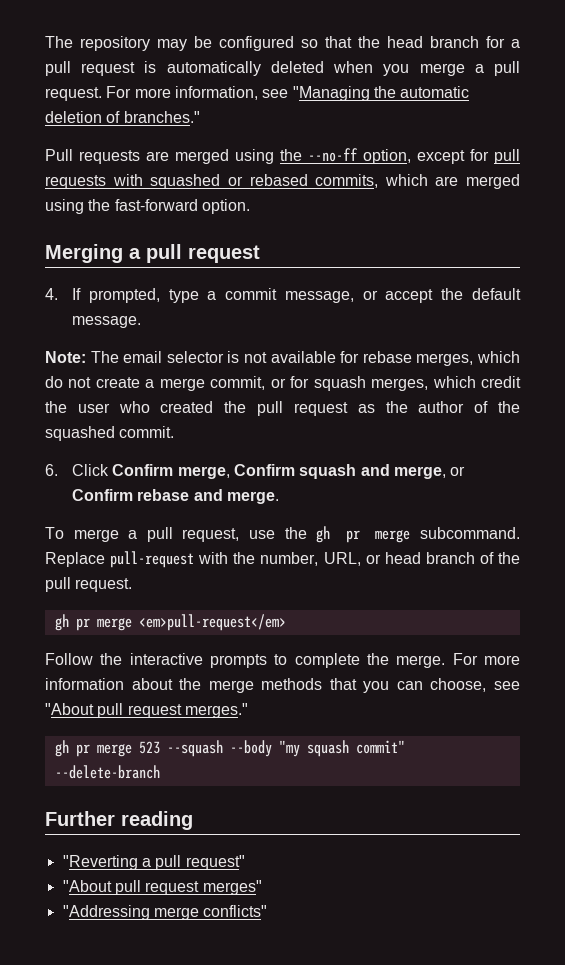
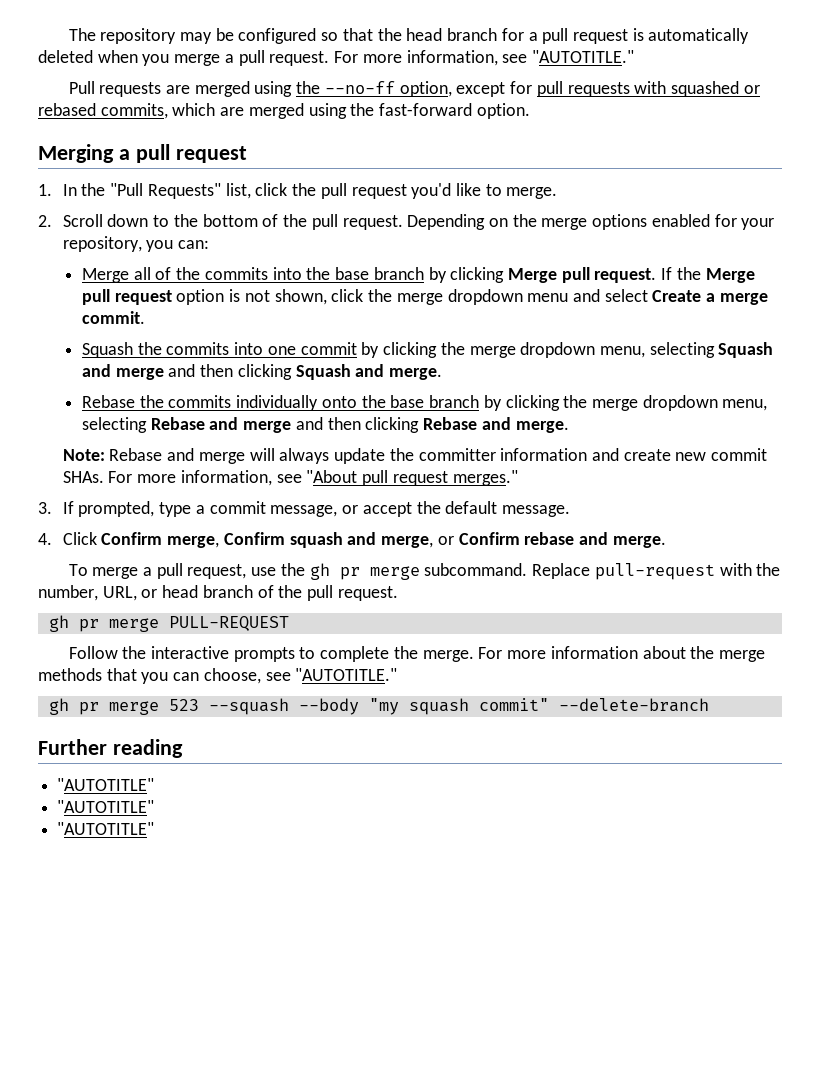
[292,86,470,101] [45,111,200,123] "Managing the automatic deletion of branches." -> [531,50,634,63] "AUTOTITLE."
[45,288,58,300] 4. -> [38,183,558,199] [38,214,775,230] [62,236,210,252] [81,267,755,283] [81,289,768,305] [81,311,145,324] [81,342,774,358] [81,364,443,380] [81,395,768,411] [81,417,569,433] [62,448,768,464] [62,470,518,486] [38,502,52,514] 1. In the "Pull Requests" list, click the pull request you'd like to merge. // 2. Scroll down to the bottom of the pull request. Depending on the merge options enabled for your repository, you can: // Merge all of the commits into the base branch by clicking Merge pull request. If the Merge pull request option is not shown, click the merge dropdown menu and select Create a merge commit. // Squash the commits into one commit by clicking the merge dropdown menu, selecting Squash and merge and then clicking Squash and merge. // Rebase the commits individually onto the base branch by clicking the merge dropdown menu, selecting Rebase and merge and then clicking Rebase and merge. // Note: Rebase and merge will always update the committer information and create new commit SHAs. For more information, see "About pull request merges." // 3.
[45,351,520,366] [45,376,521,391] [45,401,520,416] [45,426,175,441] [45,464,58,476] Note: The email selector is not available for rebase merges, which do not create a merge commit, or for squash merges, which credit the user who created the pull request as the author of the squashed commit. // 6. -> [38,533,52,545] 4.
[138,614,286,631] <em>pull-request</em> -> [168,616,289,631] PULL-REQUEST
[45,703,248,718] "About pull request merges." -> [295,668,398,681] "AUTOTITLE."
[62,855,245,870] [62,880,262,895] [62,905,268,920] "Reverting a pull request" // "About pull request merges" // "Addressing merge conflicts" -> [57,778,155,791] [57,800,155,813] [57,822,155,835] "AUTOTITLE" // "AUTOTITLE" // "AUTOTITLE"

